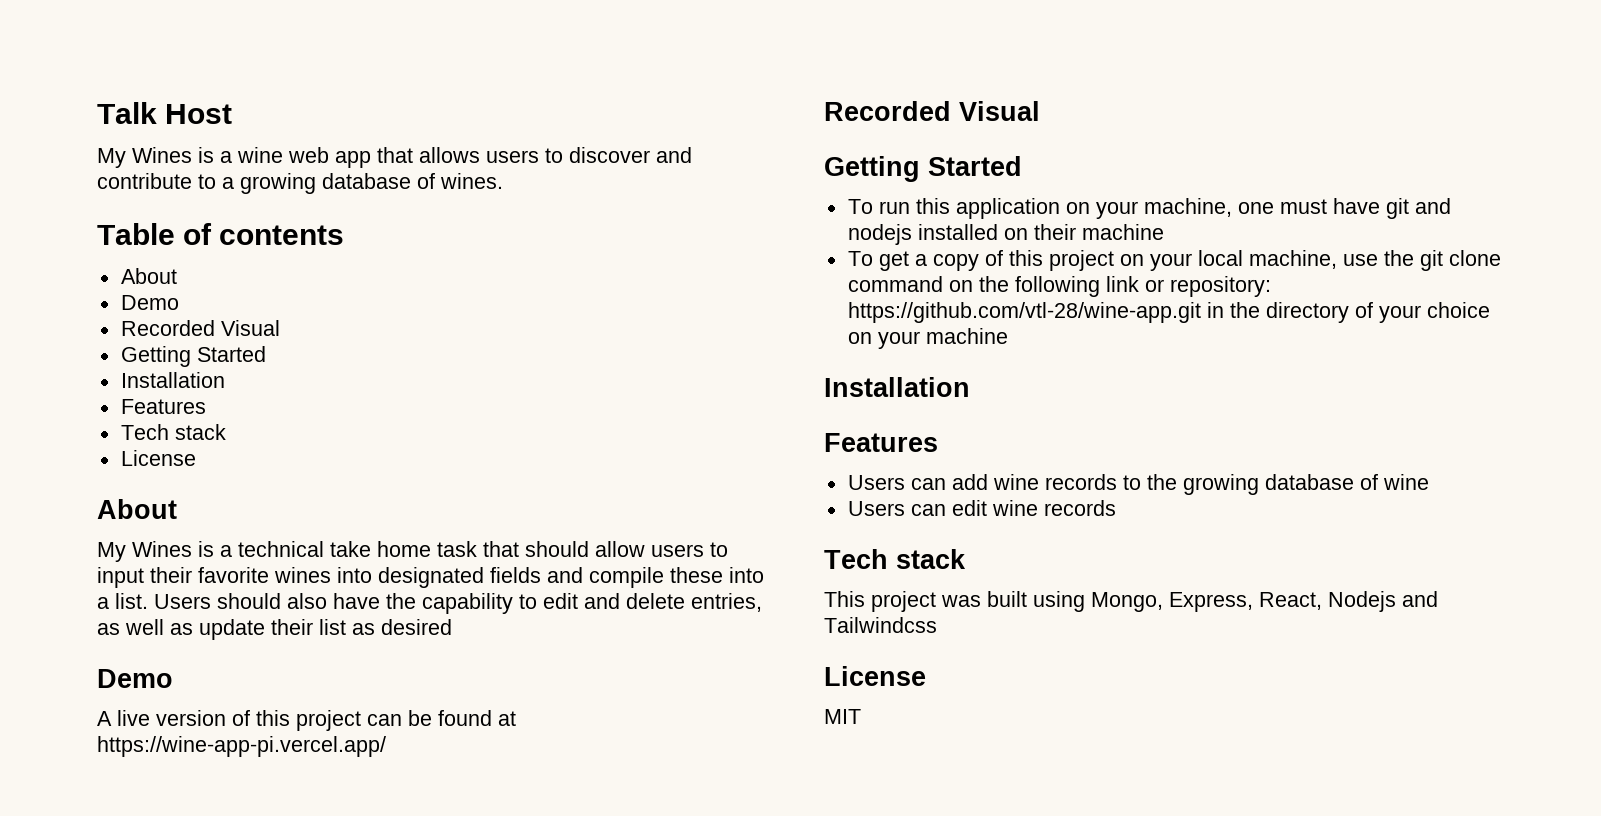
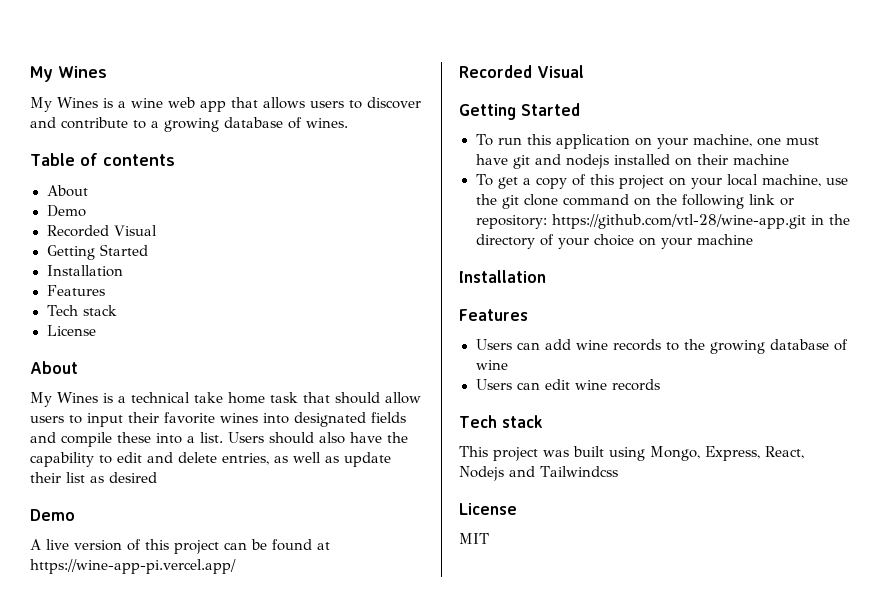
[97,102,233,124] Talk Host -> [30,66,107,82] My Wines

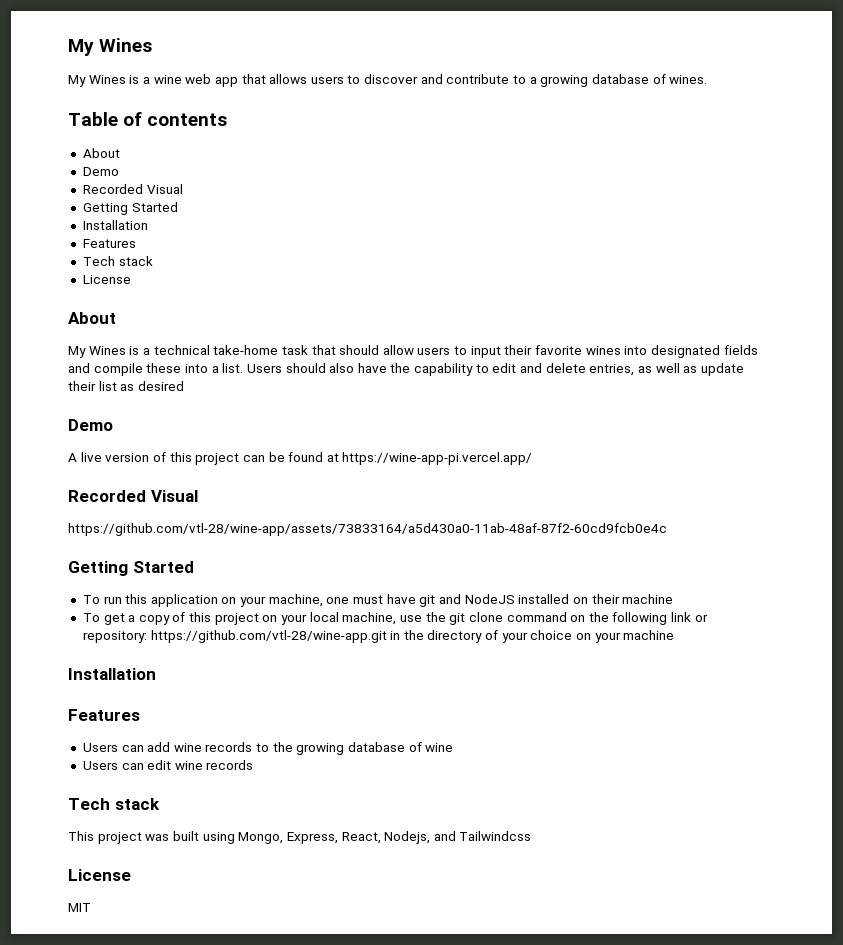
[194,392,265,404] take home -> [213,345,279,355] take-home
(584, 71) none -> [68,523,667,536] // https://github.com/vtl-28/wine-app/assets/73833164/a5d430a0-11ab-48af-87f2-60cd9fcb0e4c
[565,154,609,169] nodejs -> [464,594,515,604] NodeJS
[459,466,504,481] Nodejs -> [384,831,431,844] Nodejs,

